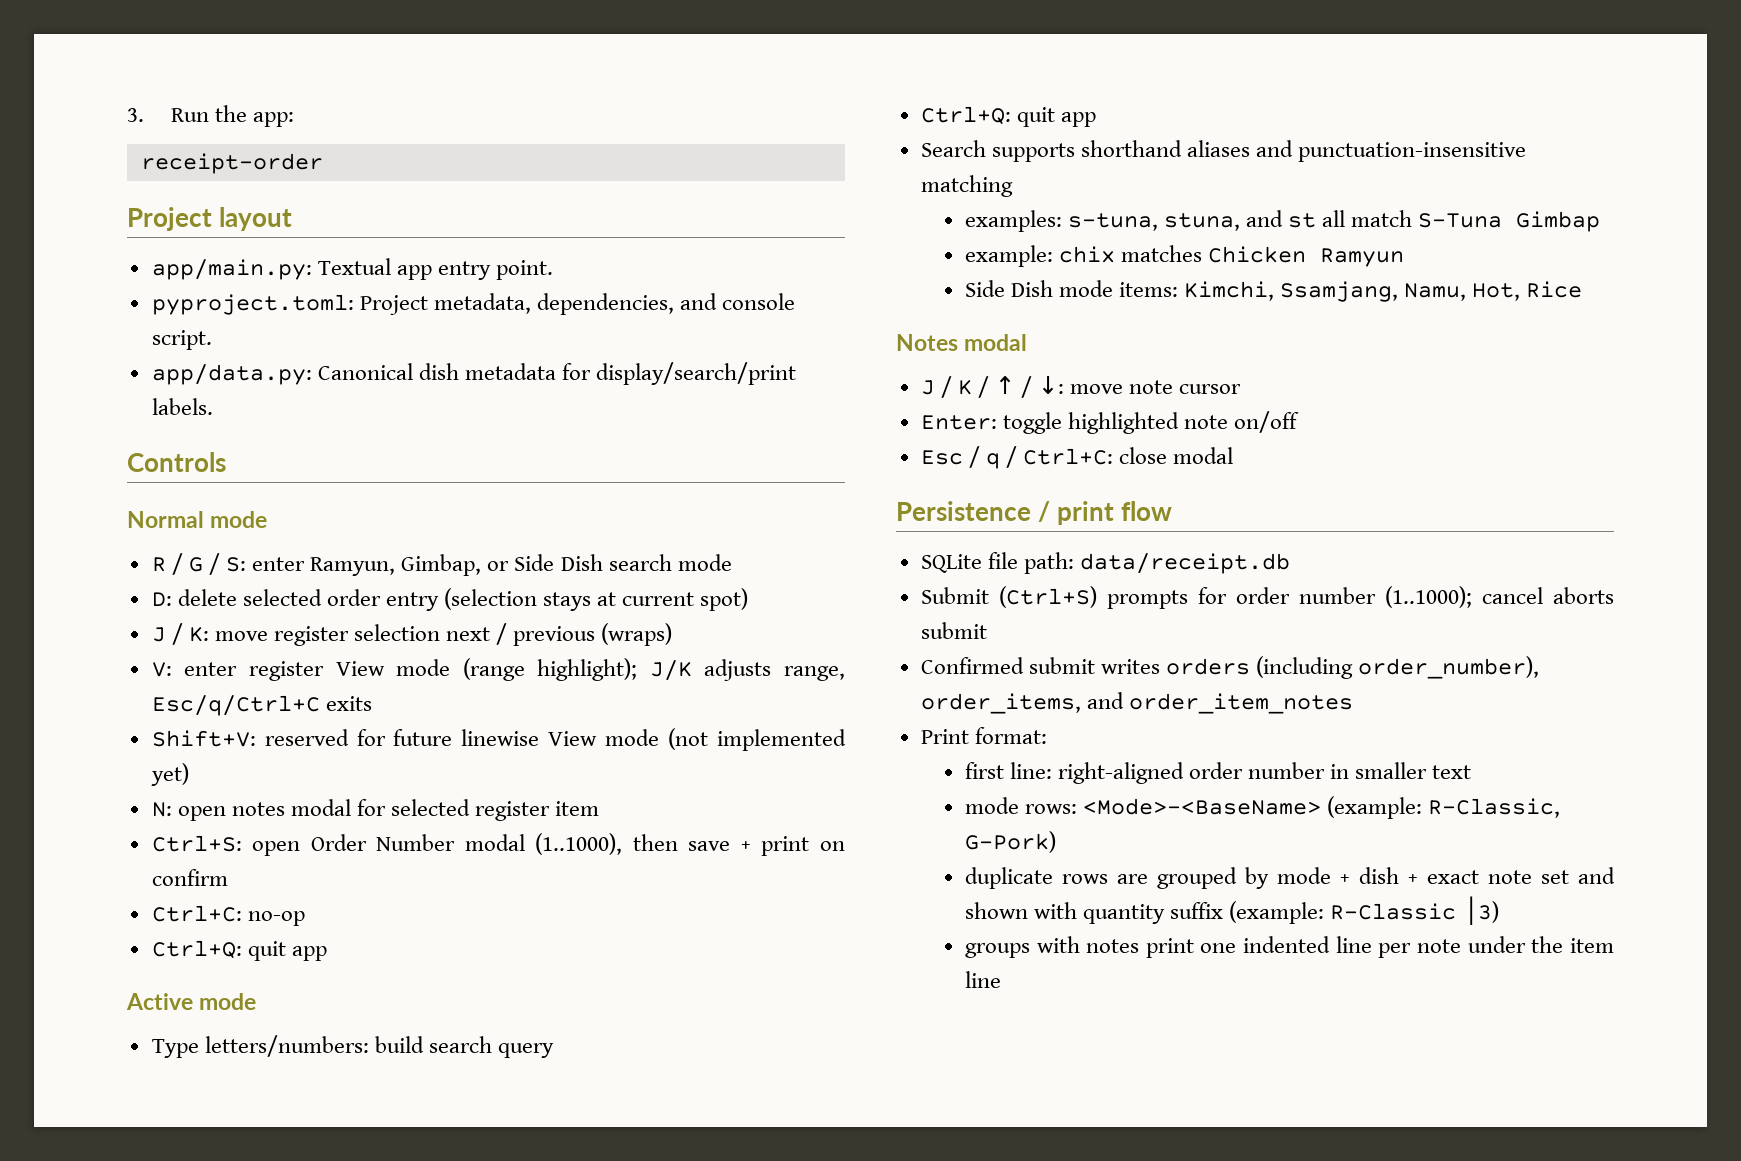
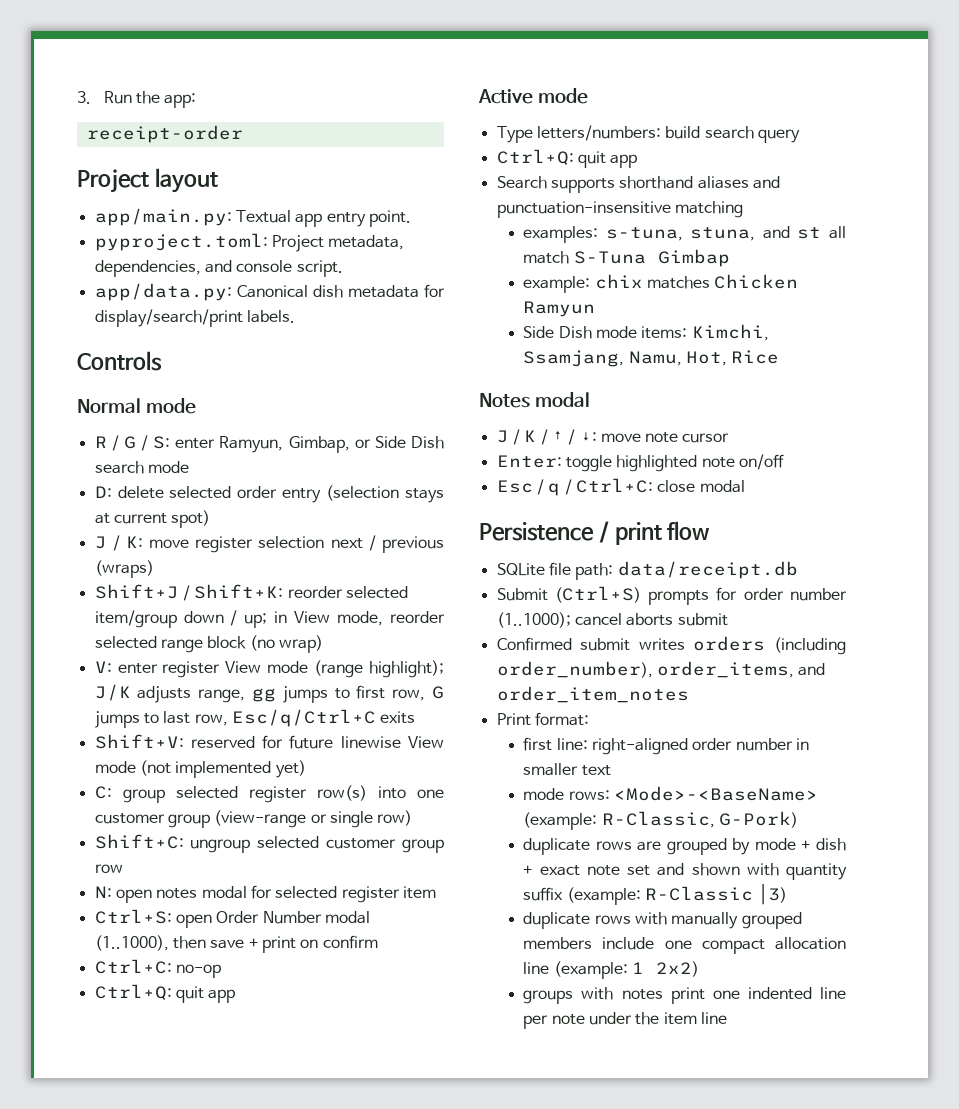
(673, 634) none -> [94,584,408,601] [94,610,445,628] [94,635,323,653] // Shift+J / Shift+K: reorder selected item/group down / up; in View mode, reorder selected range block (no wrap)
(845, 673) none -> [252,685,445,703] [94,711,228,728] gg jumps to first row, G jumps to last row,
(189, 774) none -> [94,785,444,803] [94,810,413,828] [94,834,444,853] [94,864,123,873] // C: group selected register row(s) into one customer group (view-range or single row) // Shift+C: ungroup selected customer group row
(1500, 910) none -> [523,912,802,929] [523,937,846,954] [523,961,699,979] // duplicate rows with manually grouped members include one compact allocation line (example: 1 2x2)

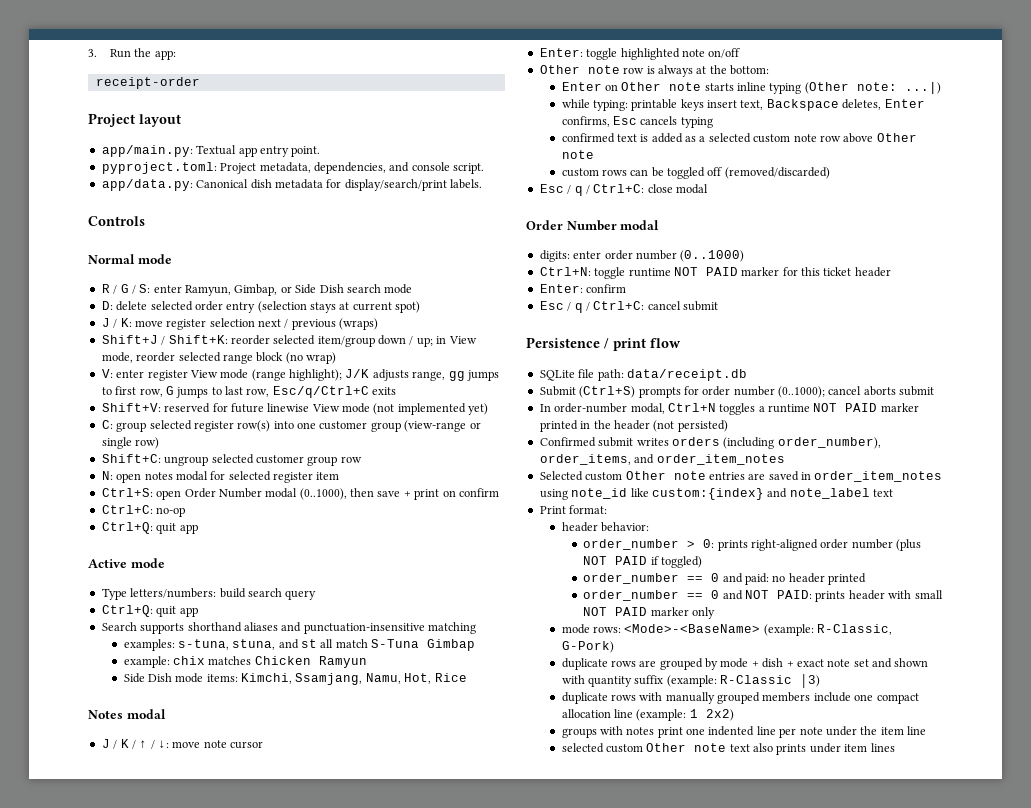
[94,935,169,951] (1..1000), -> [299,488,347,500] (0..1000),
(784, 462) none -> [539,65,769,77] [561,82,941,94] [561,99,925,111] [561,116,713,128] [561,133,917,143] [561,150,594,159] [561,167,830,179] // Other note row is always at the bottom: // Enter on Other note starts inline typing (Other note: ...|) // while typing: printable keys insert text, Backspace deletes, Enter confirms, Esc cancels typing // confirmed text is added as a selected custom note row above Other note // custom rows can be toggled off (removed/discarded)
(745, 486) none -> [526,220,660,231] [539,250,745,262] [539,267,891,279] [539,284,627,293] [539,301,718,313] // Order Number modal // digits: enter order number (0..1000) // Ctrl+N: toggle runtime NOT PAID marker for this ticket header // Enter: confirm // Esc / q / Ctrl+C: cancel submit
[496,612,571,628] (1..1000); -> [778,386,825,398] (0..1000);
(728, 619) none -> [539,403,919,415] [539,420,728,432] // In order-number modal, Ctrl+N toggles a runtime NOT PAID marker printed in the header (not persisted)
[496,712,589,726] [523,737,809,755] [523,763,611,776] Print format: // first line: right-aligned order number in smaller text -> [539,471,943,482] [539,488,893,500] [539,505,608,514] [561,522,649,532] [583,539,922,551] [583,556,703,568] [583,573,867,585] [583,590,943,602] [583,607,716,619] Selected custom Other note entries are saved in order_item_notes using note_id like custom:{index} and note_label text // Print format: // header behavior: // order_number > 0: prints right-aligned order number (plus NOT PAID if toggled) // order_number == 0 and paid: no header printed // order_number == 0 and NOT PAID: prints header with small NOT PAID marker only
(727, 1018) none -> [561,743,895,755] // selected custom Other note text also prints under item lines

